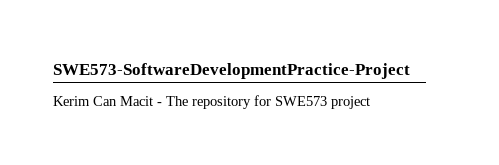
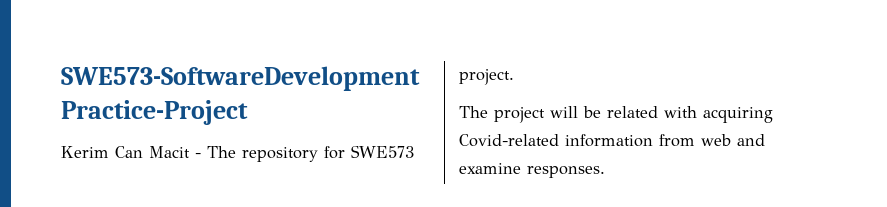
[331,96,370,109] project -> [459,69,514,85] [459,106,773,123] [459,134,765,147] [459,163,605,178] project. // The project will be related with acquiring Covid-related information from web and examine responses.

